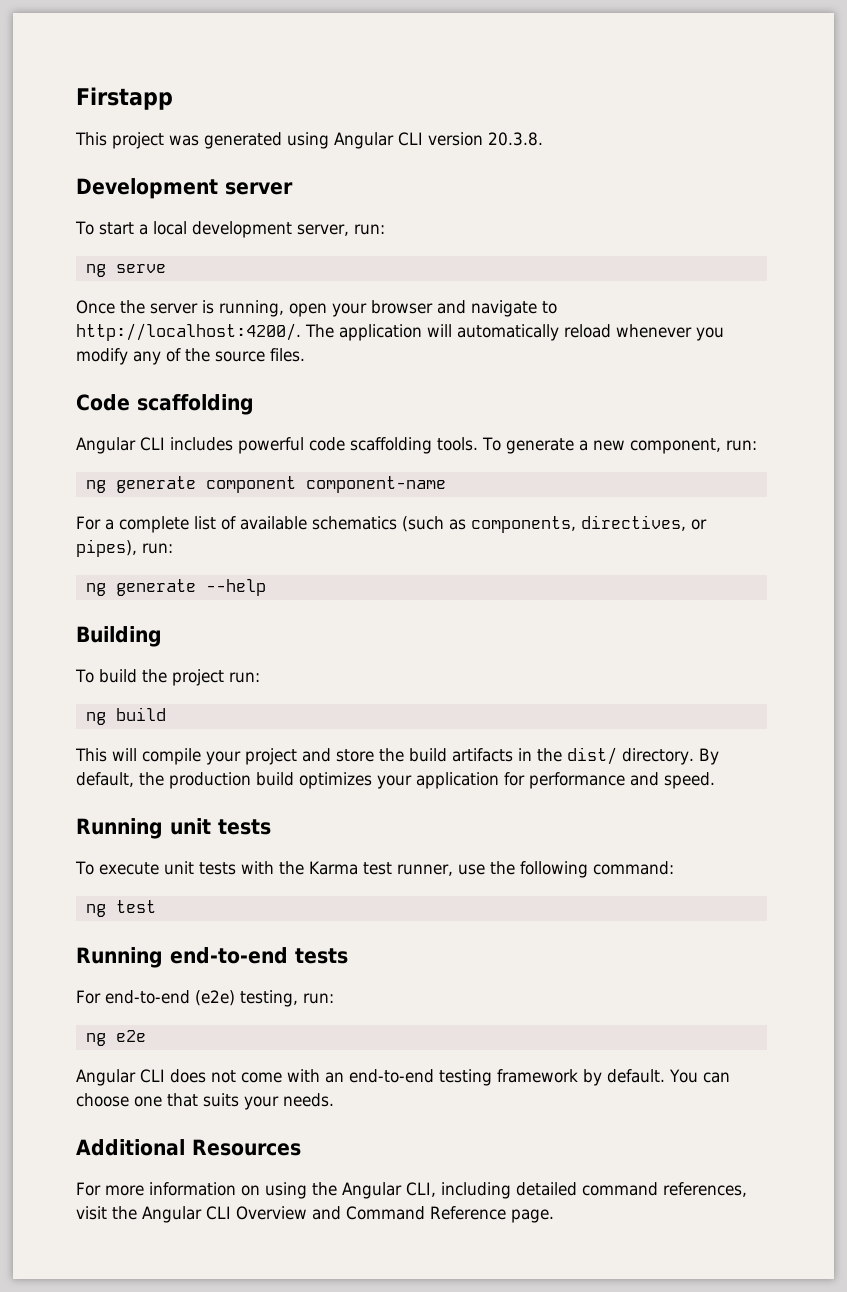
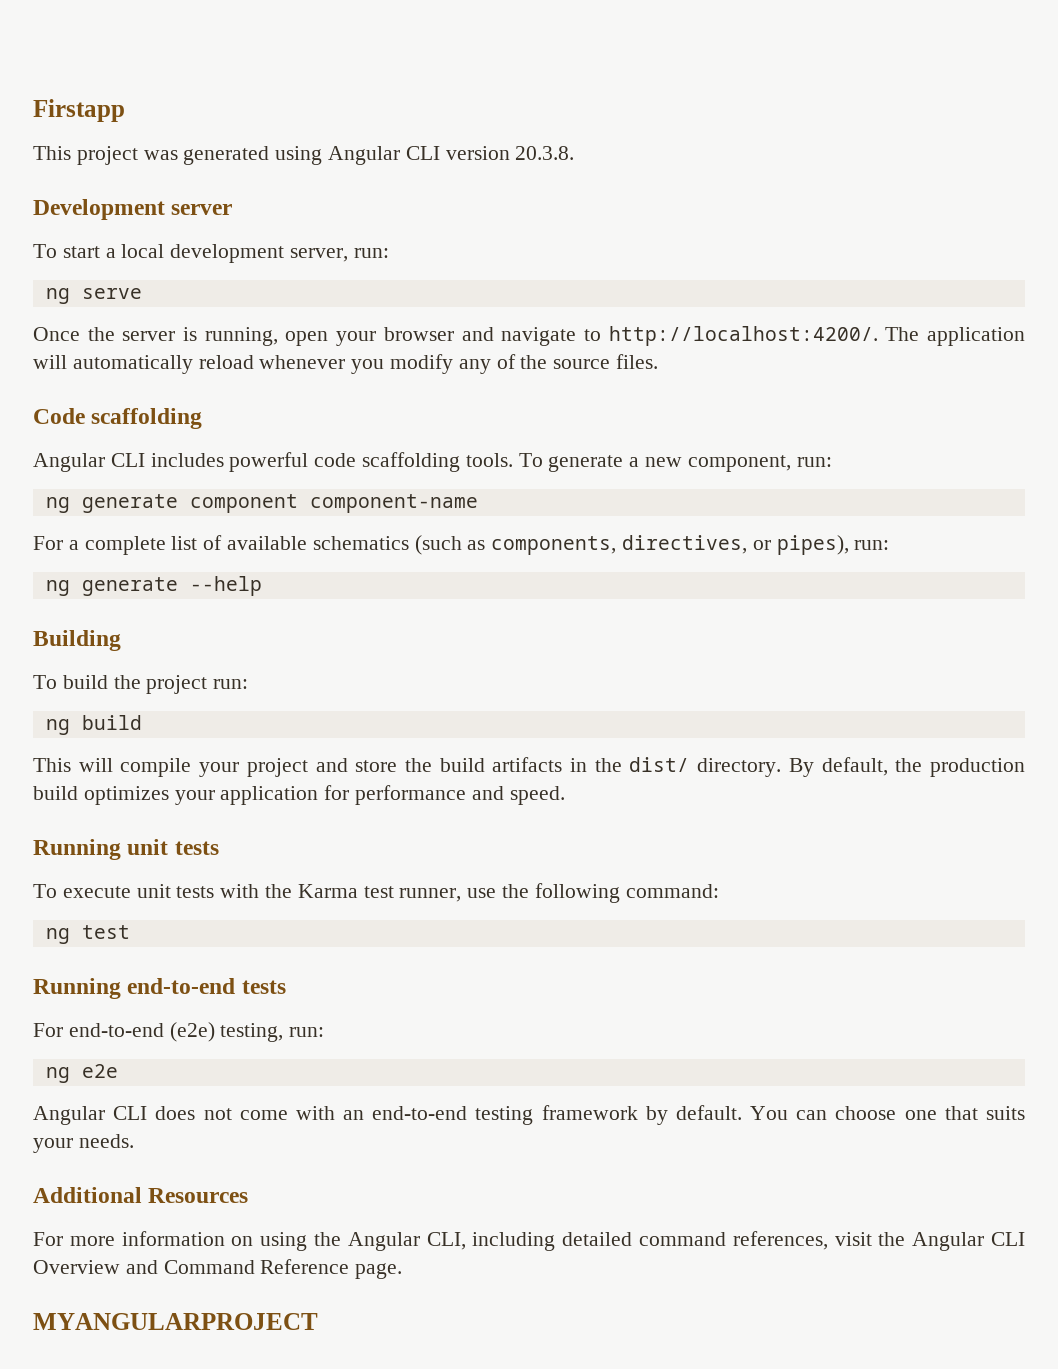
(554, 1216) none -> [33,1313,318,1330] // MYANGULARPROJECT

